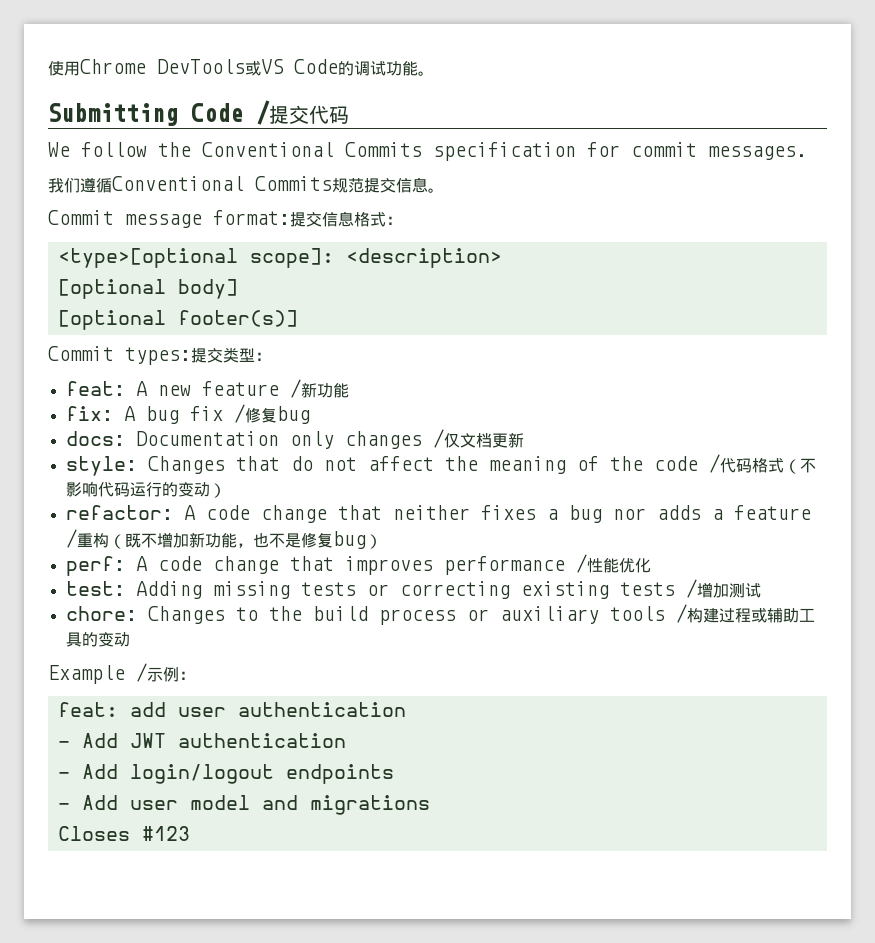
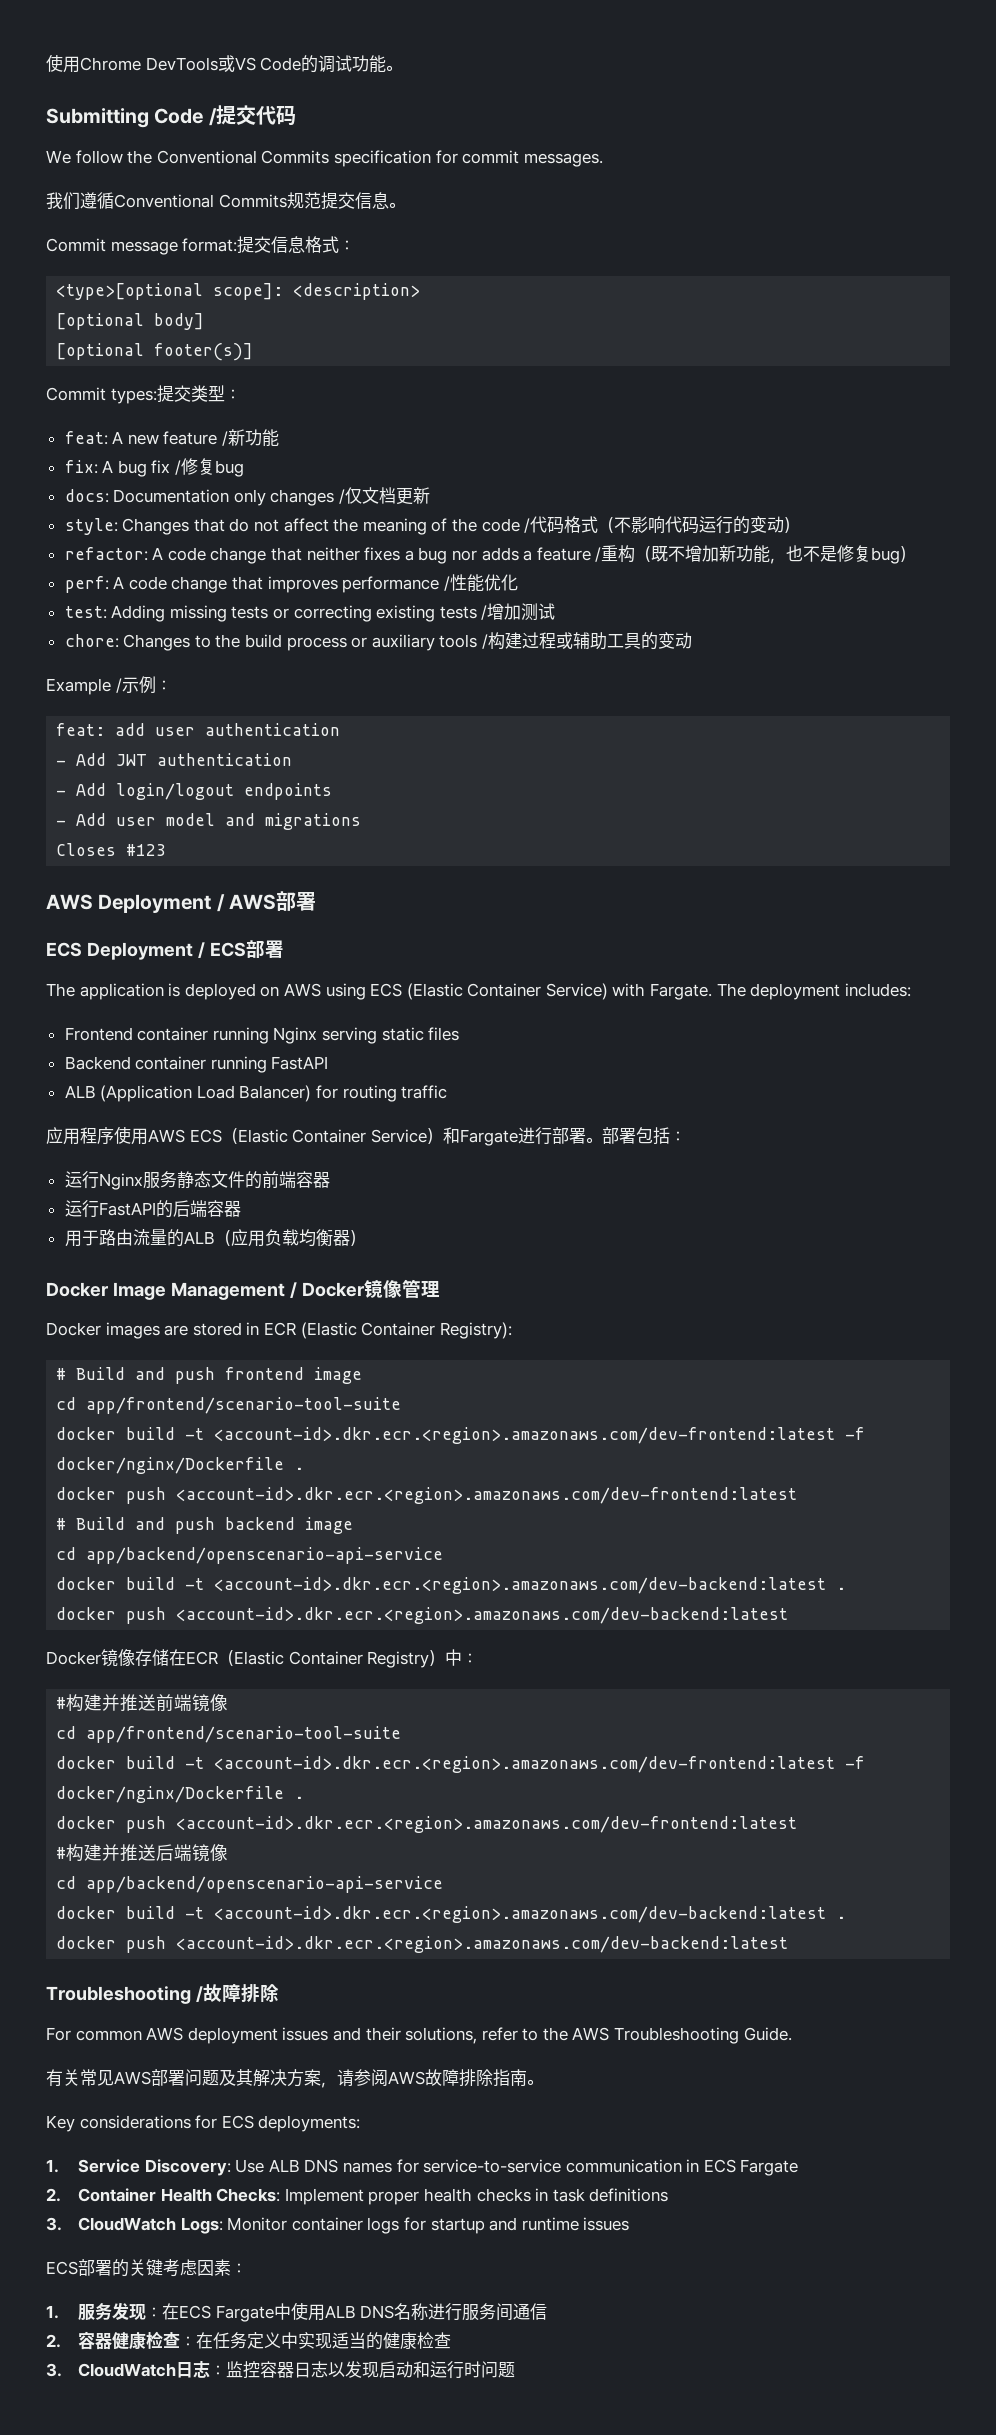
(190, 833) none -> [46,891,317,913] [46,940,284,960] [46,983,911,1000] [64,1027,460,1044] [64,1056,329,1073] [64,1085,448,1102] [46,1126,686,1146] [64,1171,330,1190] [64,1200,241,1218] [64,1229,366,1247] [46,1279,440,1300] [46,1322,512,1339] [56,1367,363,1384] [56,1397,402,1414] [56,1427,866,1444] [56,1457,305,1474] [56,1487,798,1504] [56,1517,354,1534] [56,1547,444,1564] [56,1577,847,1594] [56,1607,789,1624] [46,1649,479,1668] [56,1694,229,1712] [56,1726,402,1743] [56,1756,866,1773] [56,1786,305,1803] [56,1816,798,1833] [56,1844,229,1862] [56,1876,444,1893] [56,1906,847,1923] [56,1936,789,1953] [46,1984,279,2004] [46,2027,792,2044] [46,2069,543,2088] [46,2115,361,2132] [46,2159,799,2176] [46,2188,669,2205] [46,2217,630,2234] [46,2259,247,2277] [46,2302,548,2322] [46,2331,451,2350] [46,2361,515,2379] // AWS Deployment / AWS部署 // ECS Deployment / ECS部署 // The application is deployed on AWS using ECS (Elastic Container Service) with Fargate. The deployment includes: // Frontend container running Nginx serving static files // Backend container running FastAPI // ALB (Application Load Balancer) for routing traffic // 应用程序使用AWS ECS（Elastic Container Service）和Fargate进行部署。部署包括： // 运行Nginx服务静态文件的前端容器 // 运行FastAPI的后端容器 // 用于路由流量的ALB（应用负载均衡器） // Docker Image Management / Docker镜像管理 // Docker images are stored in ECR (Elastic Container Registry): // # Build and push frontend image // cd app/frontend/scenario-tool-suite // docker build -t <account-id>.dkr.ecr.<region>.amazonaws.com/dev-frontend:latest -f docker/nginx/Dockerfile . // docker push <account-id>.dkr.ecr.<region>.amazonaws.com/dev-frontend:latest // # Build and push backend image // cd app/backend/openscenario-api-service // docker build -t <account-id>.dkr.ecr.<region>.amazonaws.com/dev-backend:latest . // docker push <account-id>.dkr.ecr.<region>.amazonaws.com/dev-backend:latest // Docker镜像存储在ECR（Elastic Container Registry）中： // #构建并推送前端镜像 // cd app/frontend/scenario-tool-suite // docker build -t <account-id>.dkr.ecr.<region>.amazonaws.com/dev-frontend:latest -f docker/nginx/Dockerfile . // docker push <account-id>.dkr.ecr.<region>.amazonaws.com/dev-frontend:latest // #构建并推送后端镜像 // cd app/backend/openscenario-api-service // docker build -t <account-id>.dkr.ecr.<region>.amazonaws.com/dev-backend:latest . // docker push <account-id>.dkr.ecr.<region>.amazonaws.com/dev-backend:latest // Troubleshooting /故障排除 // For common AWS deployment issues and their solutions, refer to the AWS Troubleshooting Guide. // 有关常见AWS部署问题及其解决方案，请参阅AWS故障排除指南。 // Key considerations for ECS deployments: // 1. Service Discovery: Use ALB DNS names for service-to-service communication in ECS Fargate // 2. Container Health Checks: Implement proper health checks in task definitions // 3. CloudWatch Logs: Monitor container logs for startup and runtime issues // ECS部署的关键考虑因素： // 1.服务发现：在ECS Fargate中使用ALB DNS名称进行服务间通信 // 2.容器健康检查：在任务定义中实现适当的健康检查 // 3. CloudWatch日志：监控容器日志以发现启动和运行时问题

